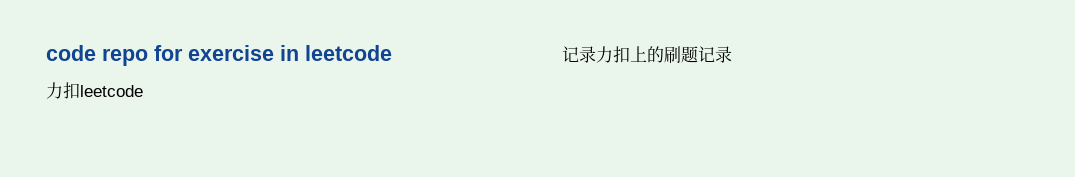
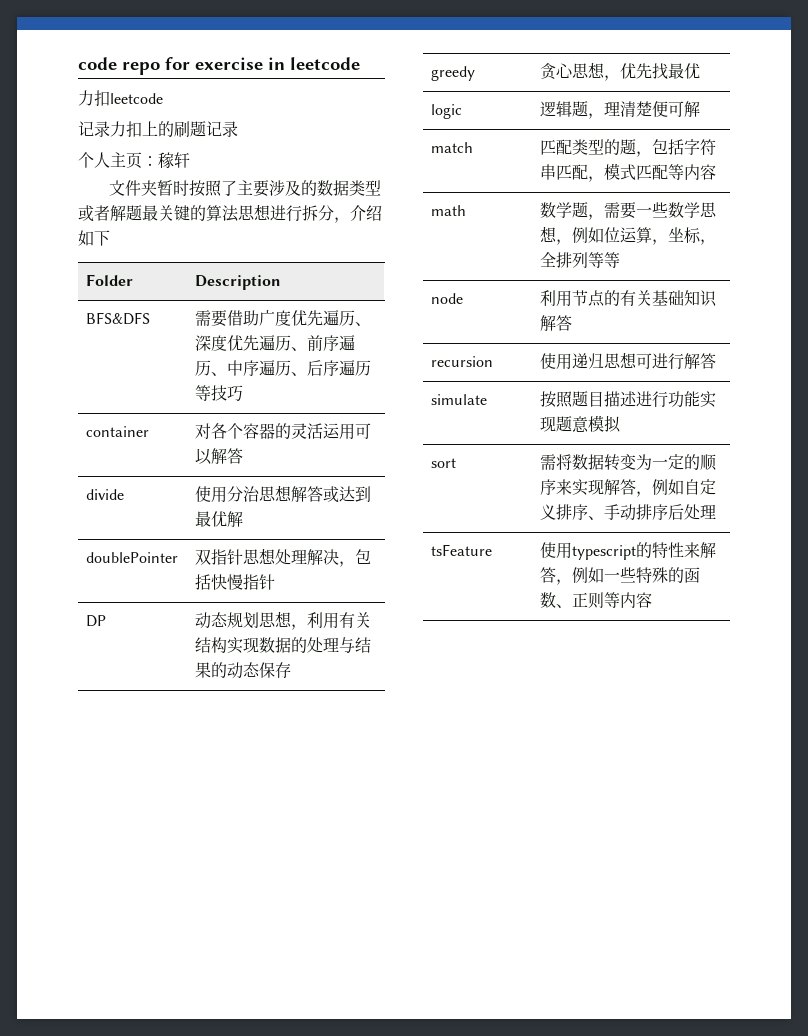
(732, 54) none -> [78,152,190,169] [109,180,382,197] [78,204,382,223] [78,230,110,246] [86,274,134,286] [195,275,282,290] [86,312,151,325] [195,310,372,327] [195,335,356,351] [195,360,372,376] [195,385,244,402] [86,426,150,437] [195,423,372,440] [195,448,244,465] [86,489,125,500] [195,485,372,503] [195,511,244,527] [86,552,179,563] [195,548,372,567] [195,574,276,590] [86,615,107,627] [195,611,372,630] [195,637,372,654] [195,662,292,679] [431,66,476,81] [540,62,701,81] [431,104,463,119] [540,101,701,119] [431,142,474,153] [540,139,717,157] [540,163,717,182] [431,205,467,216] [540,202,718,220] [540,226,717,245] [540,252,621,268] [431,293,464,304] [540,290,718,307] [540,315,573,331] [431,356,494,367] [540,352,717,370] [431,394,488,405] [540,391,717,408] [540,415,622,433] [431,458,457,468] [540,454,718,471] [540,479,717,497] [540,504,717,521] [431,544,493,556] [540,542,717,560] [540,567,701,585] [540,592,653,609] // 个人主页：稼轩 // 文件夹暂时按照了主要涉及的数据类型或者解题最关键的算法思想进行拆分，介绍如下 // Folder | Description // BFS&DFS | 需要借助广度优先遍历、深度优先遍历、前序遍历、中序遍历、后序遍历等技巧 // container | 对各个容器的灵活运用可以解答 // divide | 使用分治思想解答或达到最优解 // doublePointer | 双指针思想处理解决，包括快慢指针 // DP | 动态规划思想，利用有关结构实现数据的处理与结果的动态保存 // greedy | 贪心思想，优先找最优 // logic | 逻辑题，理清楚便可解 // match | 匹配类型的题，包括字符串匹配，模式匹配等内容 // math | 数学题，需要一些数学思想，例如位运算，坐标，全排列等等 // node | 利用节点的有关基础知识解答 // recursion | 使用递归思想可进行解答 // simulate | 按照题目描述进行功能实现题意模拟 // sort | 需将数据转变为一定的顺序来实现解答，例如自定义排序、手动排序后处理 // tsFeature | 使用typescript的特性来解答，例如一些特殊的函数、正则等内容

